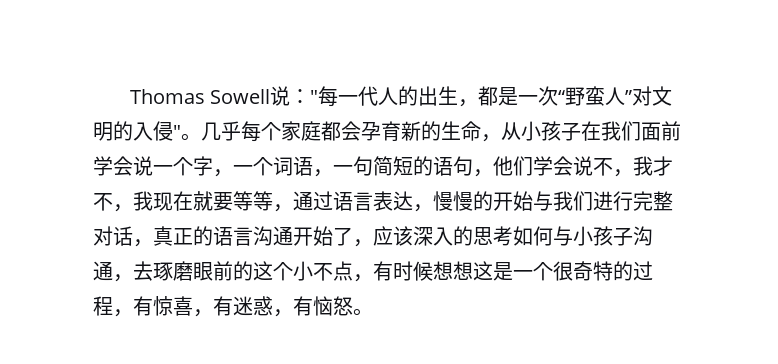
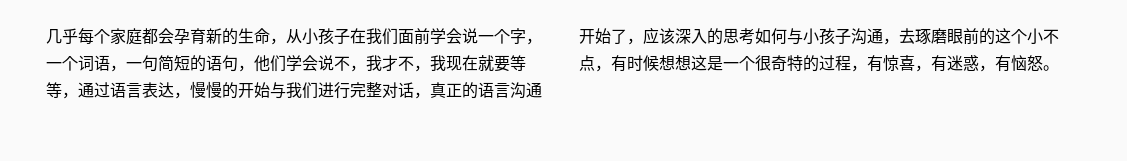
[129,86,673,107] [93,121,201,141] Thomas Sowell说："每一代人的出生，都是一次“野蛮人”对文明的入侵"。 -> (46, 36) none

